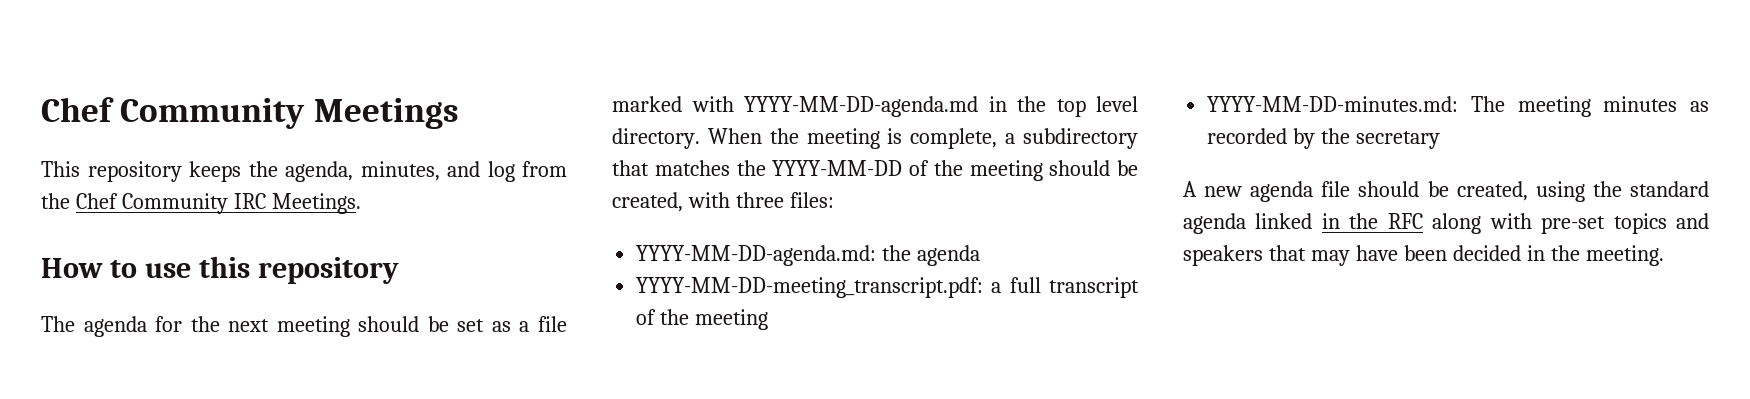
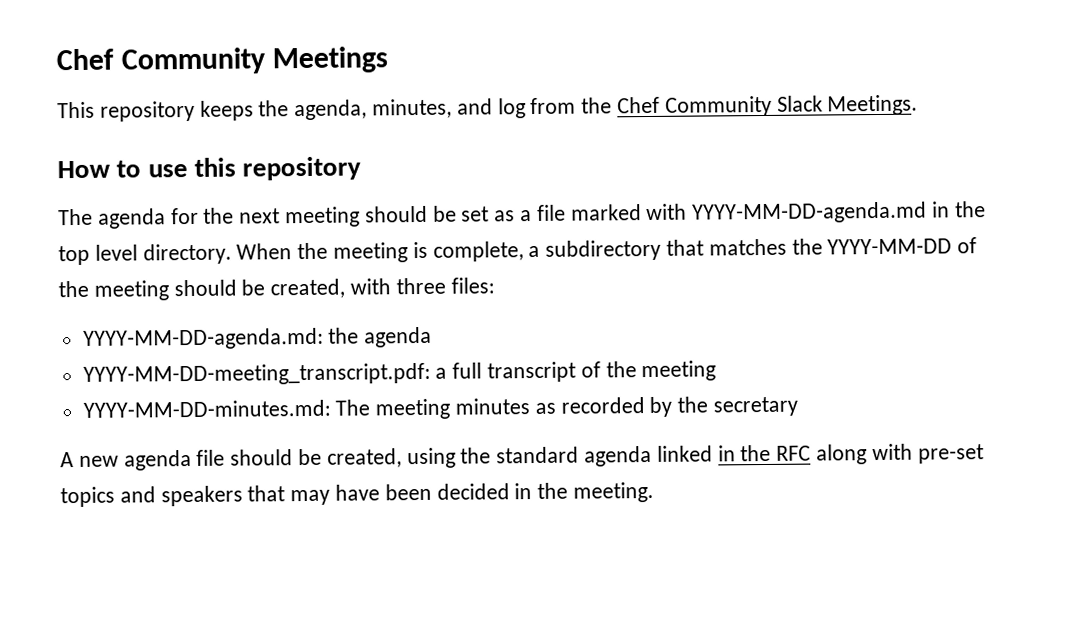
[233,193,266,209] IRC -> [776,95,823,112] Slack

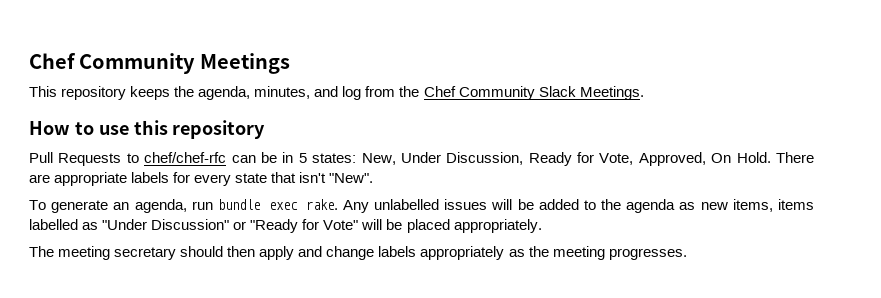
[58,201,986,229] [58,237,978,266] [58,277,495,301] [82,326,433,350] [82,360,717,386] [82,396,799,420] [60,443,984,471] [60,481,655,508] The agenda for the next meeting should be set as a file marked with YYYY-MM-DD-agenda.md in the top level directory. When the meeting is complete, a subdirectory that matches the YYYY-MM-DD of the meeting should be created, with three files: // YYYY-MM-DD-agenda.md: the agenda // YYYY-MM-DD-meeting_transcript.pdf: a full transcript of the meeting // YYYY-MM-DD-minutes.md: The meeting minutes as recorded by the secretary // A new agenda file should be created, using the standard agenda linked in the RFC along with pre-set topics and speakers that may have been decided in the meeting. -> [29,152,815,166] [29,172,374,186] [29,199,814,213] [29,219,542,233] [29,246,687,260] Pull Requests to chef/chef-rfc can be in 5 states: New, Under Discussion, Ready for Vote, Approved, On Hold. There are appropriate labels for every state that isn't "New". // To generate an agenda, run bundle exec rake. Any unlabelled issues will be added to the agenda as new items, items labelled as "Under Discussion" or "Ready for Vote" will be placed appropriately. // The meeting secretary should then apply and change labels appropriately as the meeting progresses.

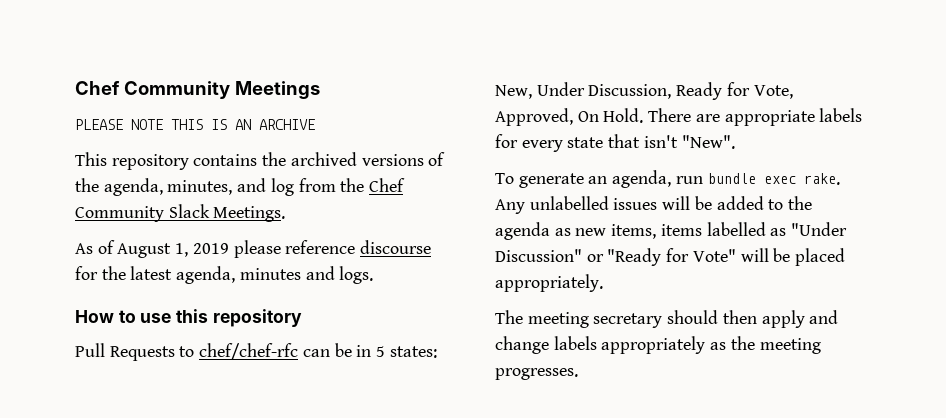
[29,86,171,100] This repository keeps -> [75,119,315,130] [75,152,446,170] PLEASE NOTE THIS IS AN ARCHIVE // This repository contains the archived versions of
(644, 93) none -> [75,240,432,258] [75,266,374,284] // As of August 1, 2019 please reference discourse for the latest agenda, minutes and logs.

